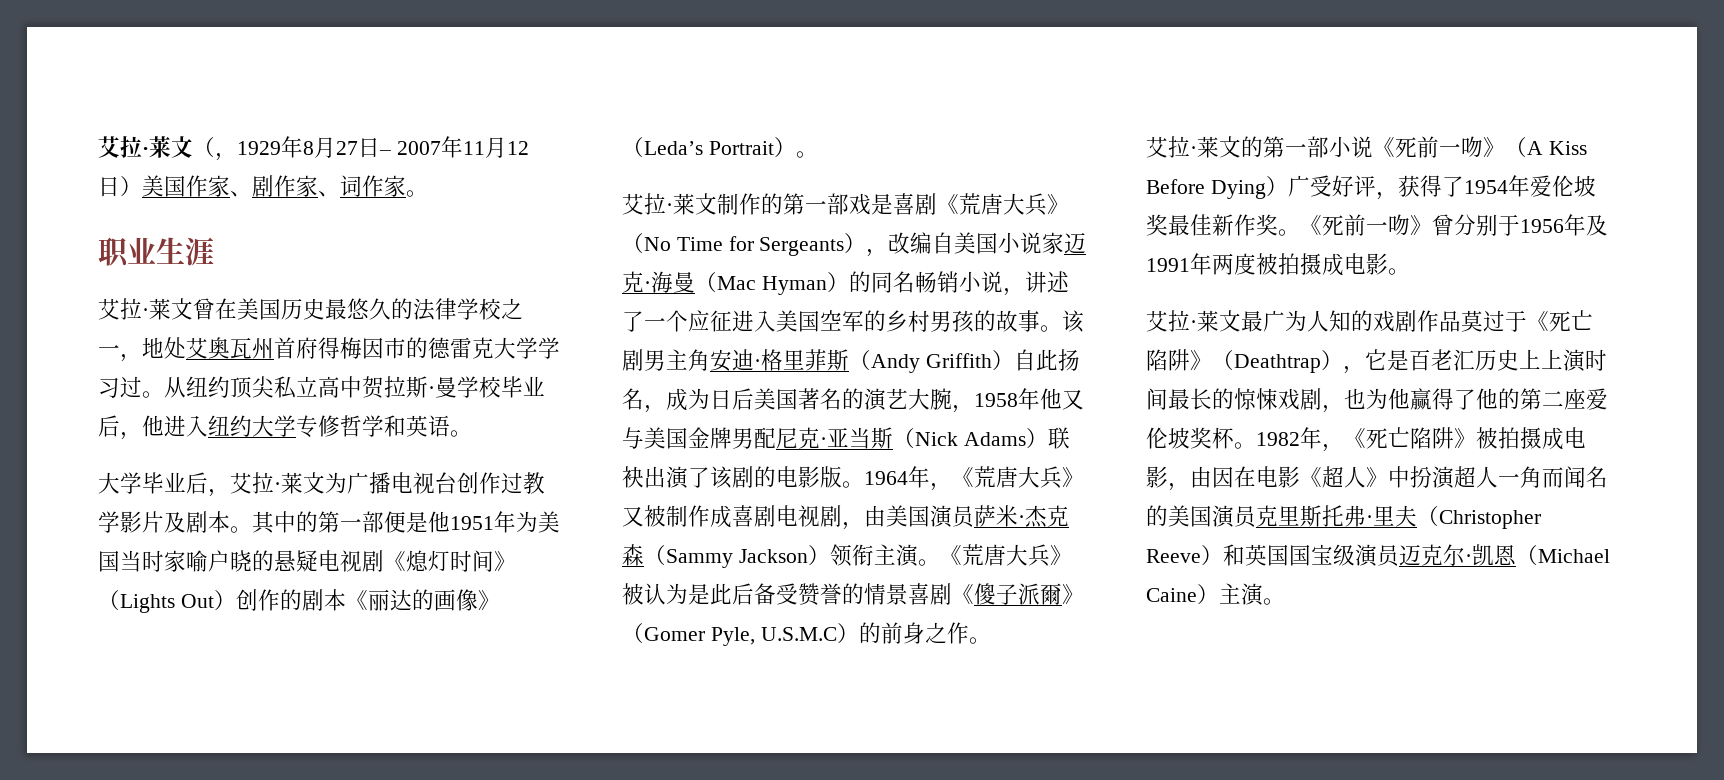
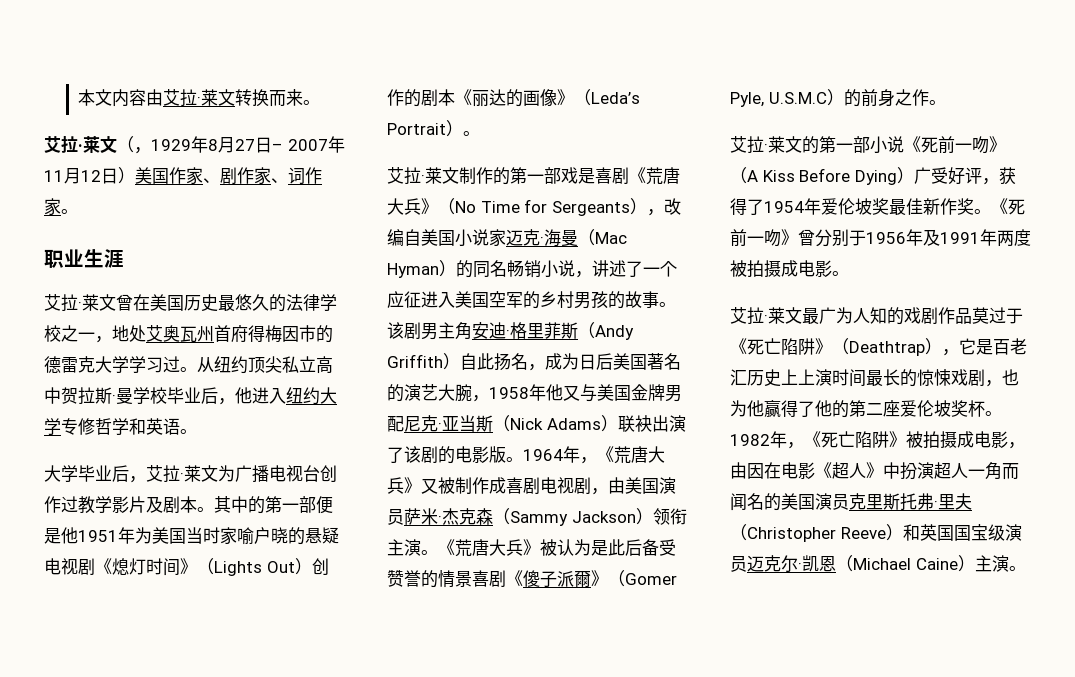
(98, 147) none -> [77,89,320,107] 本文内容由艾拉·莱文转换而来。 //

